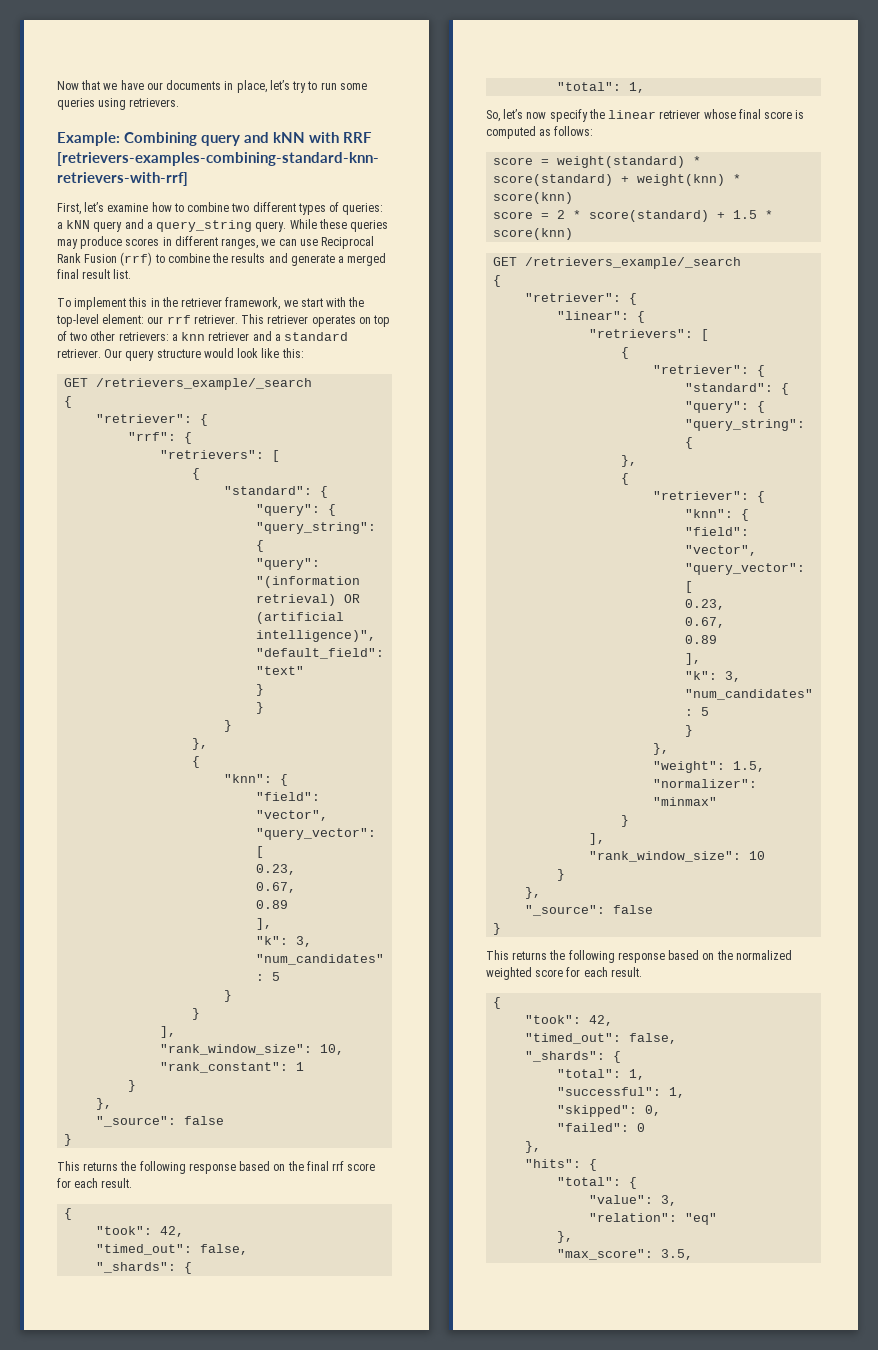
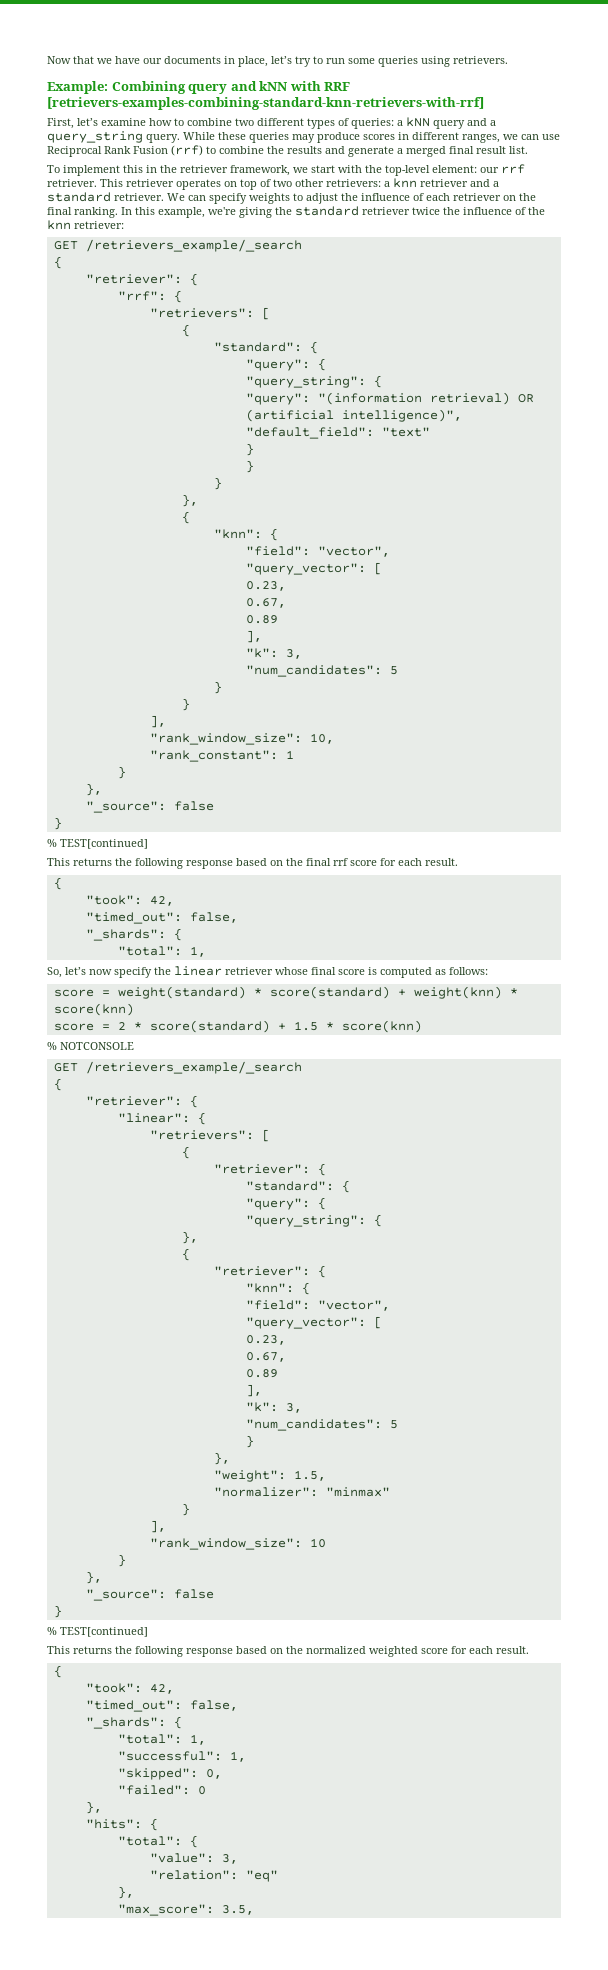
[104,348,304,361] Our query structure would look like this: -> [167,193,536,204] [47,206,545,218] [47,220,124,230] We can specify weights to adjust the influence of each retriever on the final ranking. In this example, we're giving the standard retriever twice the influence of the knn retriever:
(73, 1140) none -> [47,839,148,849] // % TEST[continued]
(574, 234) none -> [47,1042,134,1050] // % NOTCONSOLE
(502, 929) none -> [47,1627,148,1637] // % TEST[continued]

